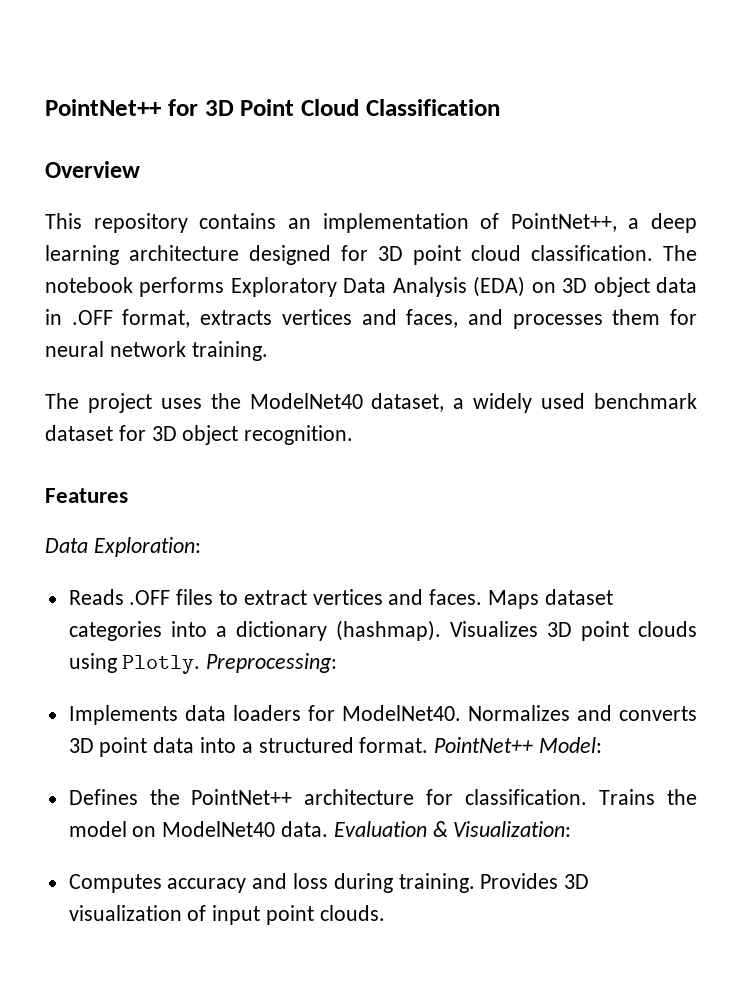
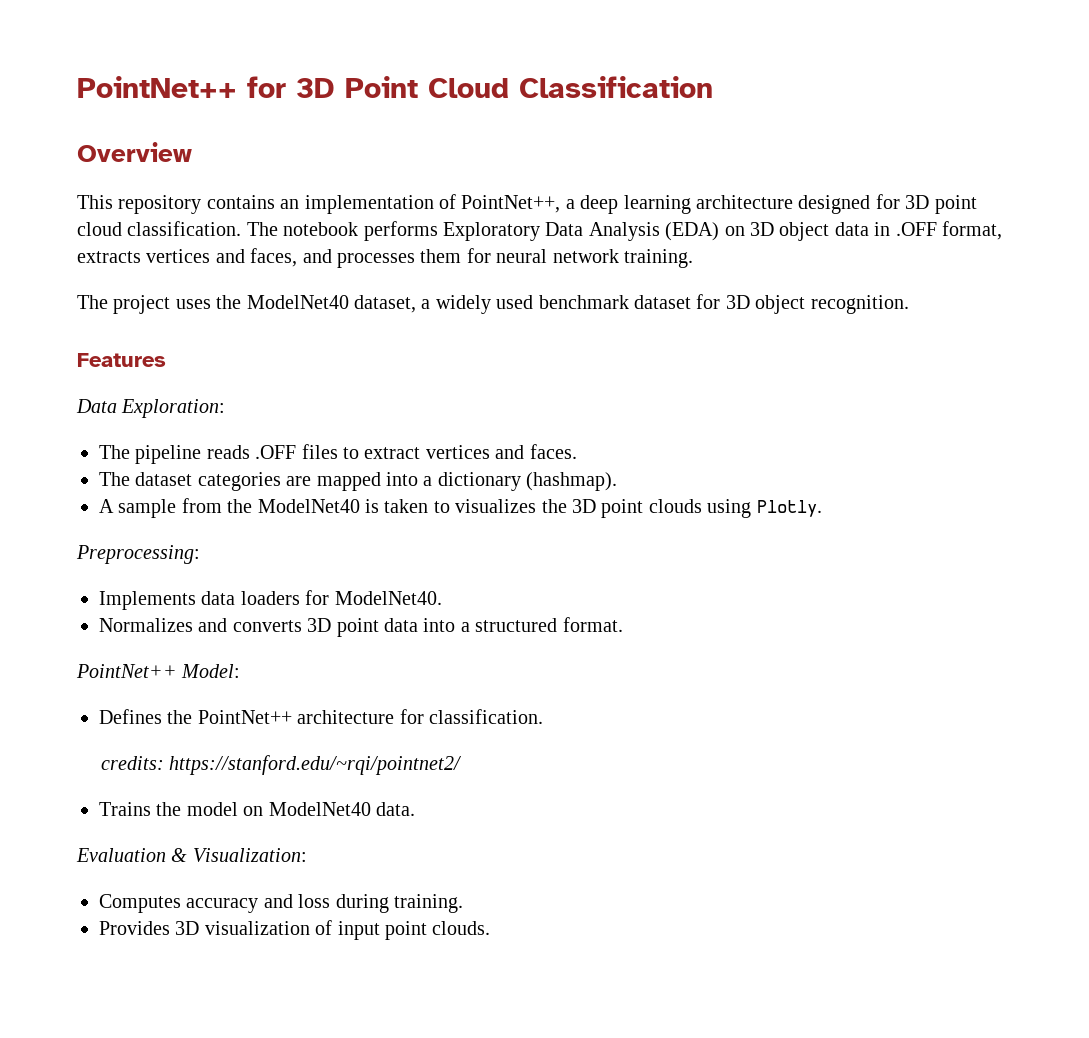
[68,589,124,605] Reads -> [99,445,250,464] The pipeline reads
[488,590,540,609] Maps -> [99,472,130,486] // The
(162, 631) none -> [286,472,381,491] are mapped
[449,621,538,637] Visualizes -> [99,498,567,518] // A sample from the ModelNet40 is taken to visualizes the
(201, 664) none -> (822, 508) //
(461, 713) none -> (442, 598) //
(429, 745) none -> (623, 624) //
(588, 797) none -> [101,755,463,775] // credits: https://stanford.edu/~rqi/pointnet2/ //
(329, 829) none -> (415, 809) //
(475, 883) none -> (463, 903) //

